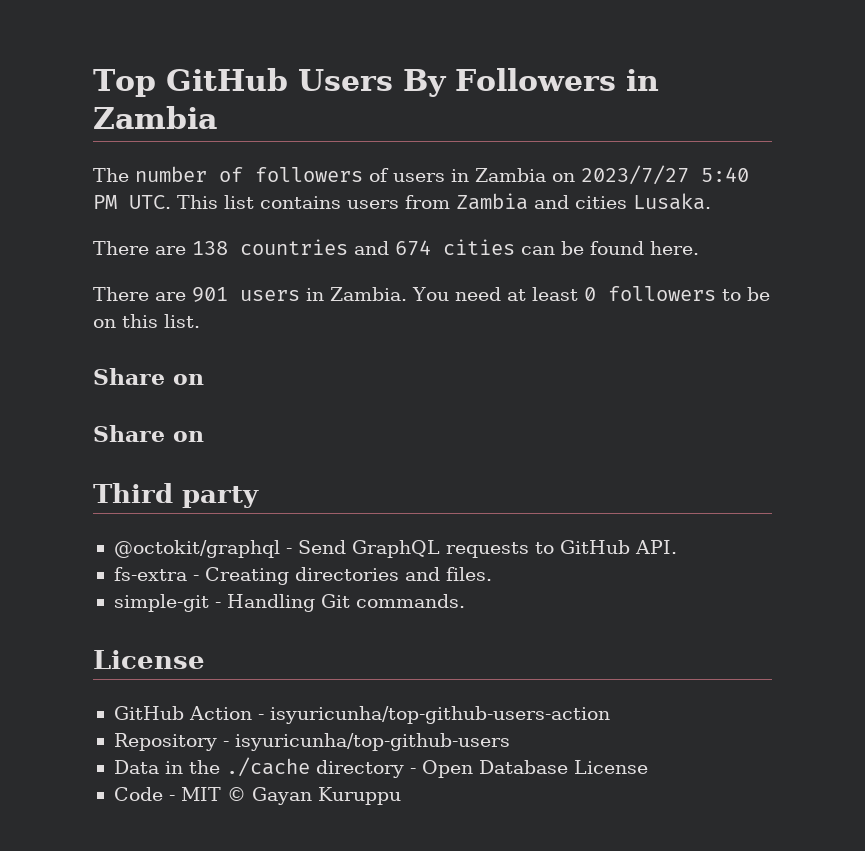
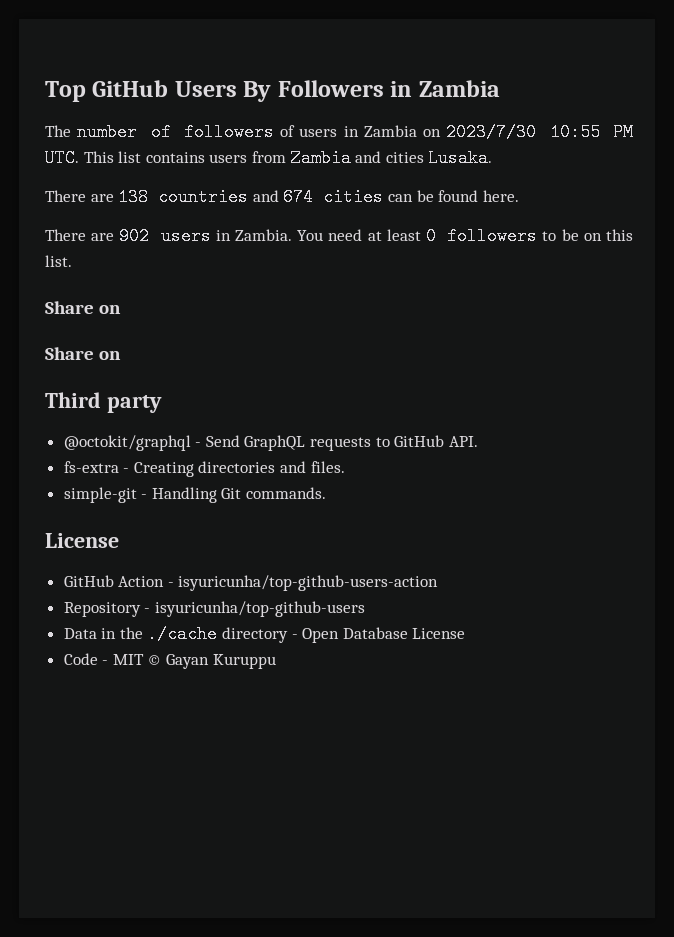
[581,165,749,185] 2023/7/27 5:40 -> [446,123,600,141] 2023/7/30 10:55
[192,287,228,302] 901 -> [119,227,150,245] 902

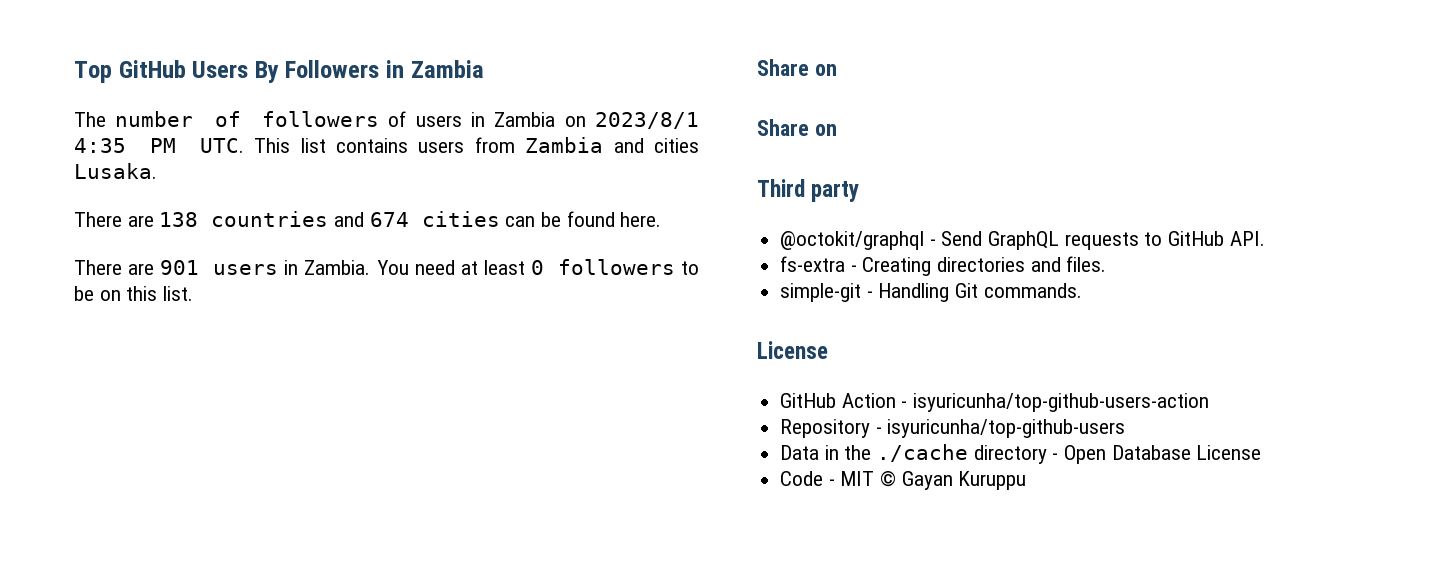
[446,123,600,141] 2023/7/30 10:55 -> [594,112,699,129] [74,138,126,153] 2023/8/1 4:35
[119,227,150,245] 902 -> [160,260,200,275] 901

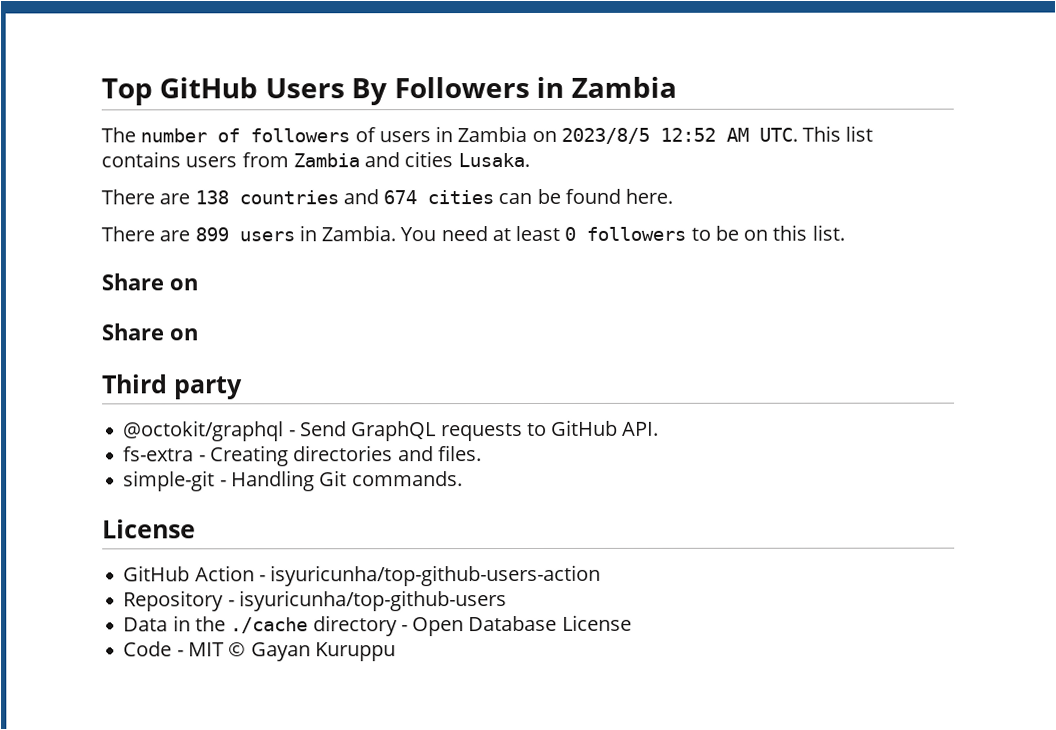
[594,112,699,129] [74,138,176,153] 2023/8/1 4:35 PM -> [560,127,749,144] 2023/8/5 12:52 AM
[160,260,200,275] 901 -> [194,227,229,242] 899

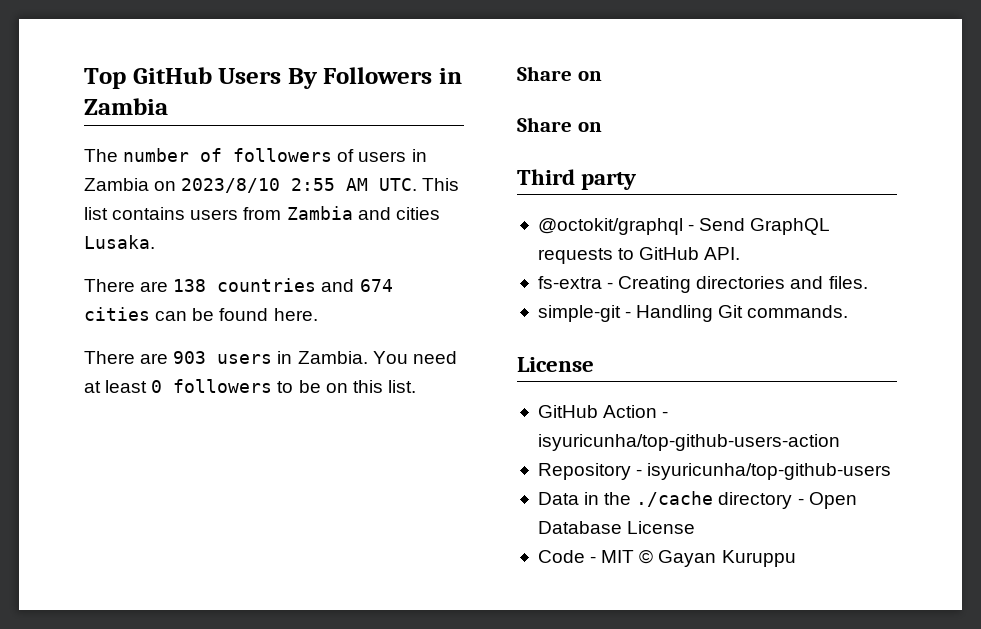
[560,127,716,144] 2023/8/5 12:52 -> [181,178,336,193] 2023/8/10 2:55
[194,227,229,242] 899 -> [173,351,207,364] 903

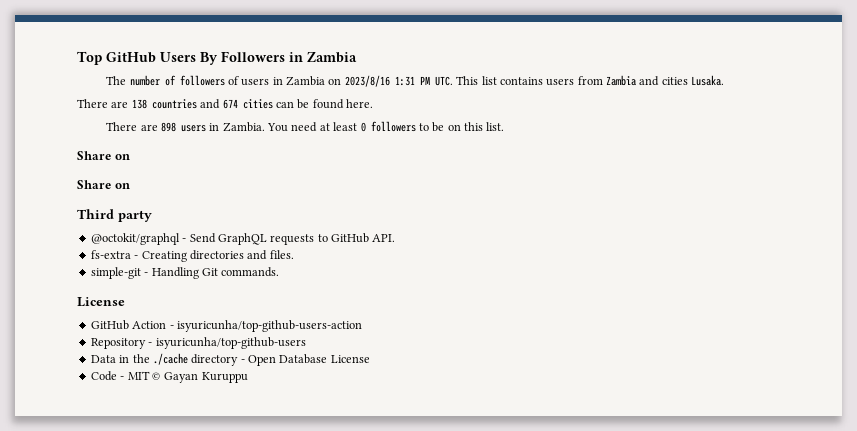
[181,178,369,193] 2023/8/10 2:55 AM -> [344,75,430,87] 2023/8/16 1:31 PM
[173,351,207,364] 903 -> [160,122,176,132] 898

